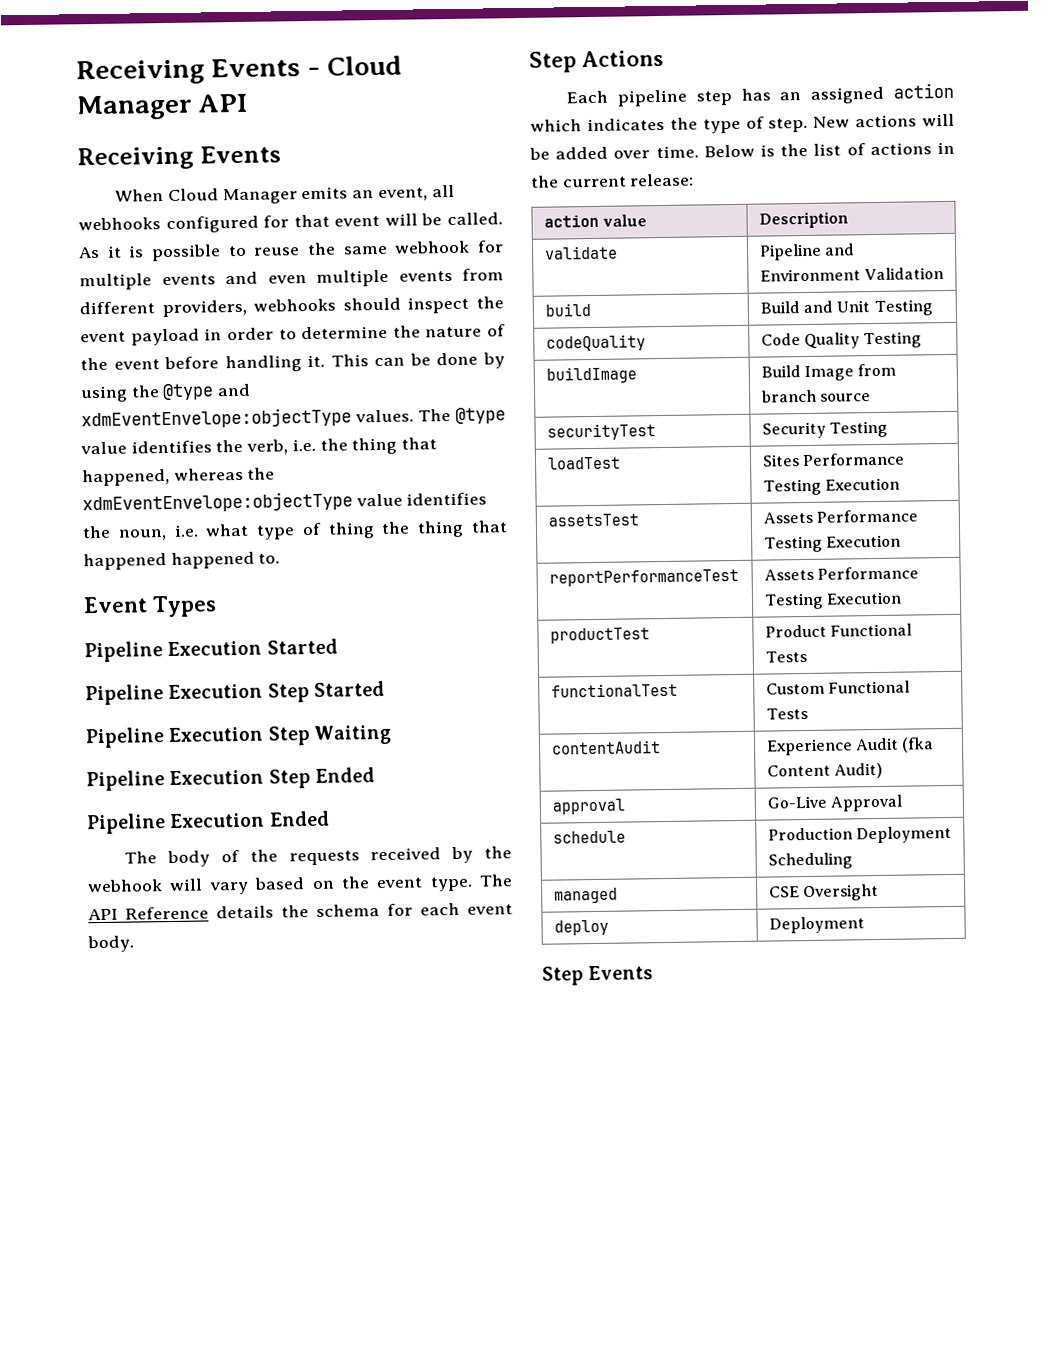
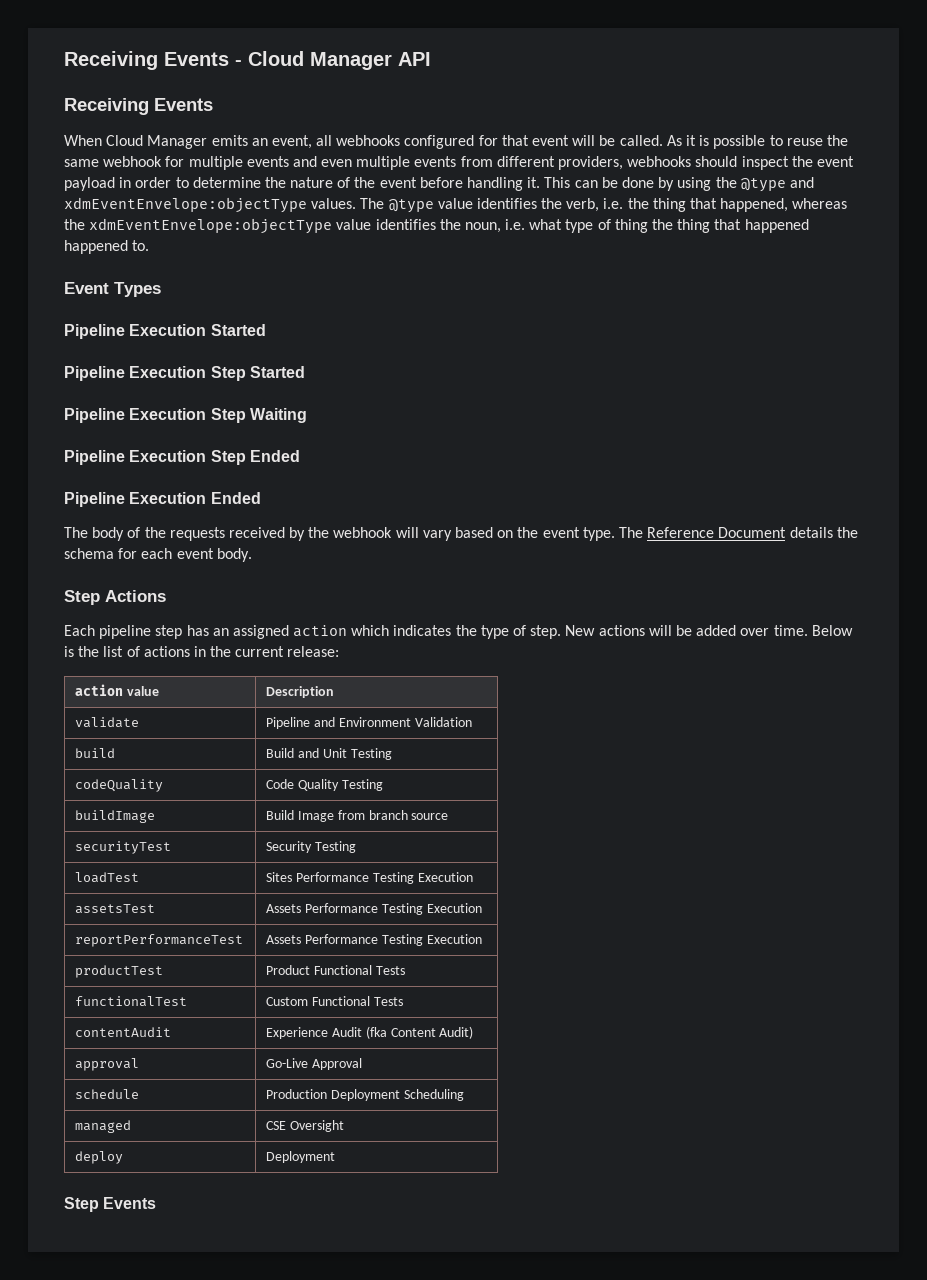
[88,906,209,921] API Reference -> [647,527,787,538] Reference Document

